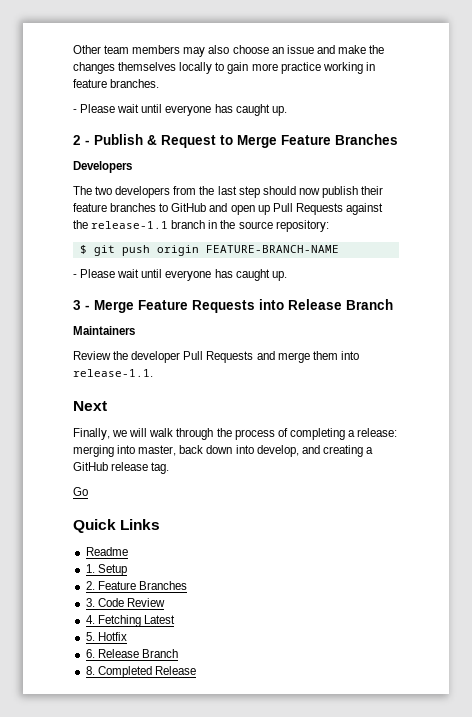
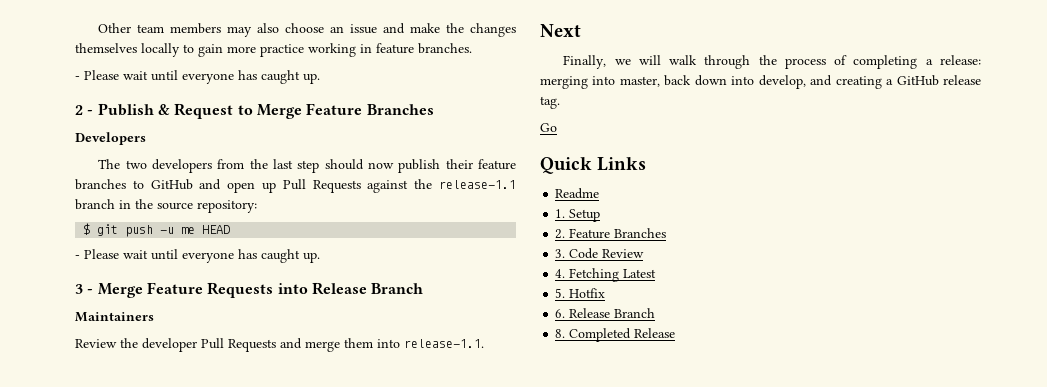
[156,245,339,256] origin FEATURE-BRANCH-NAME -> [160,225,231,234] -u me HEAD

